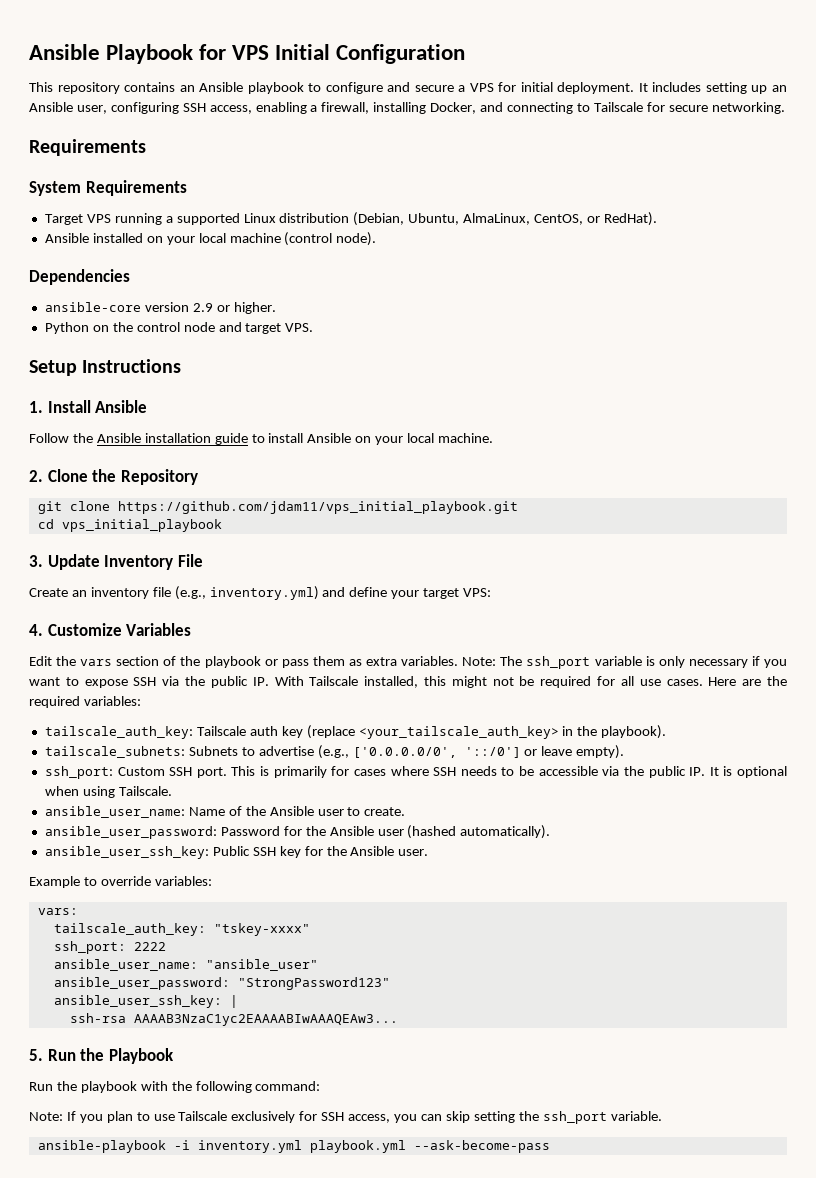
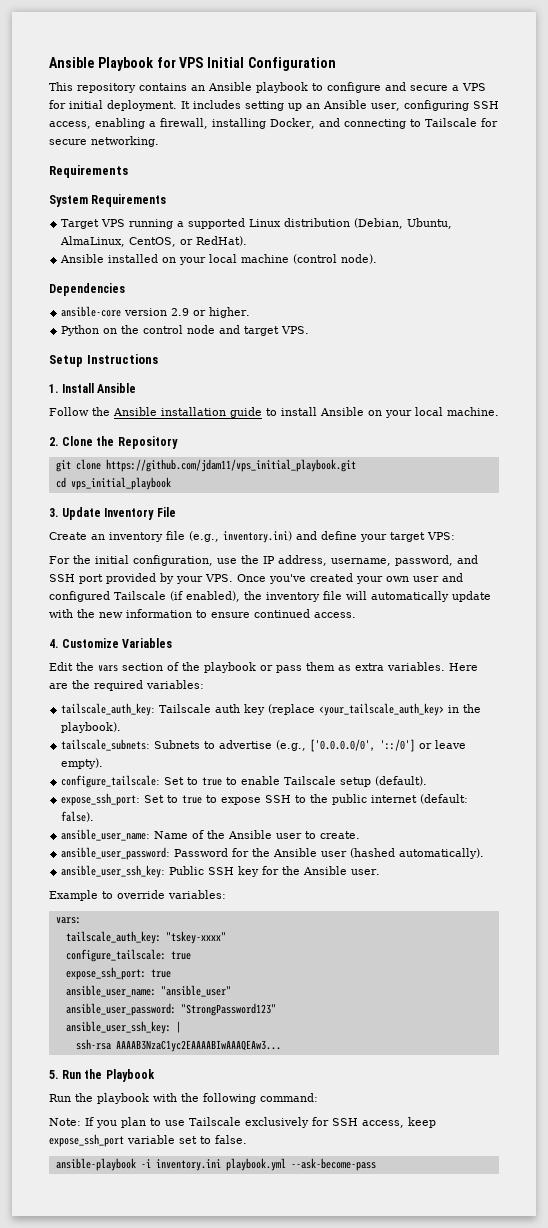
[209,586,319,600] inventory.yml) -> [223,531,292,543] inventory.ini)
(492, 592) none -> [49,555,478,566] [49,573,463,584] [49,591,491,602] [49,609,356,618] // For the initial configuration, use the IP address, username, password, and SSH port provided by your VPS. Once you've created your own user and configured Tailscale (if enabled), the inventory file will automatically update with the new information to ensure continued access.
[462,656,787,669] [29,676,703,688] Note: The ssh_port variable is only necessary if you want to expose SSH via the public IP. With Tailscale installed, this might not be required for all use cases. -> (445, 666) none
[44,766,788,779] [44,786,172,798] ssh_port: Custom SSH port. This is primarily for cases where SSH needs to be accessible via the public IP. It is optional when using Tailscale. -> [61,775,428,788] [61,793,469,806] [61,811,95,822] configure_tailscale: Set to true to enable Tailscale setup (default). // expose_ssh_port: Set to true to expose SSH to the public internet (default: false).
[53,941,166,954] ssh_port: 2222 -> [65,949,191,962] [65,967,171,980] configure_tailscale: true // expose_ssh_port: true
[394,1111,662,1124] you can skip setting the ssh_port variable. -> [408,1117,436,1128] [49,1134,247,1147] keep expose_ssh_port variable set to false.
[197,1140,302,1153] inventory.yml -> [155,1159,221,1171] inventory.ini

